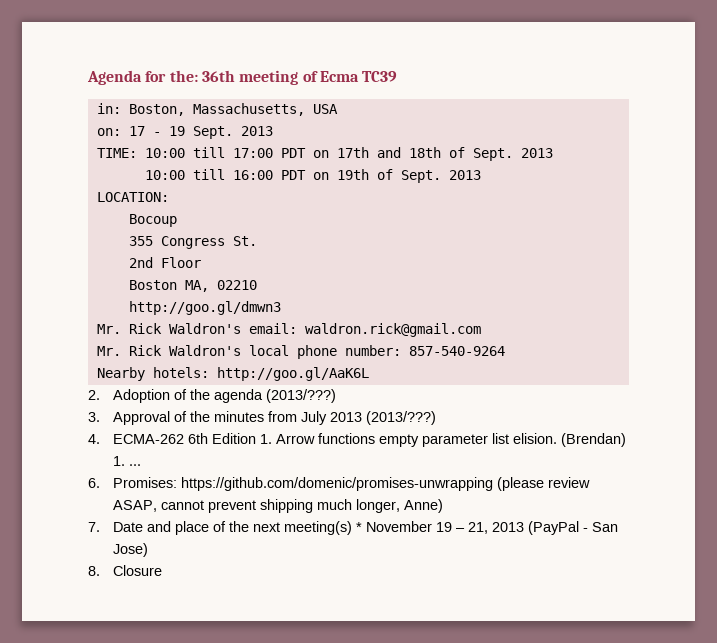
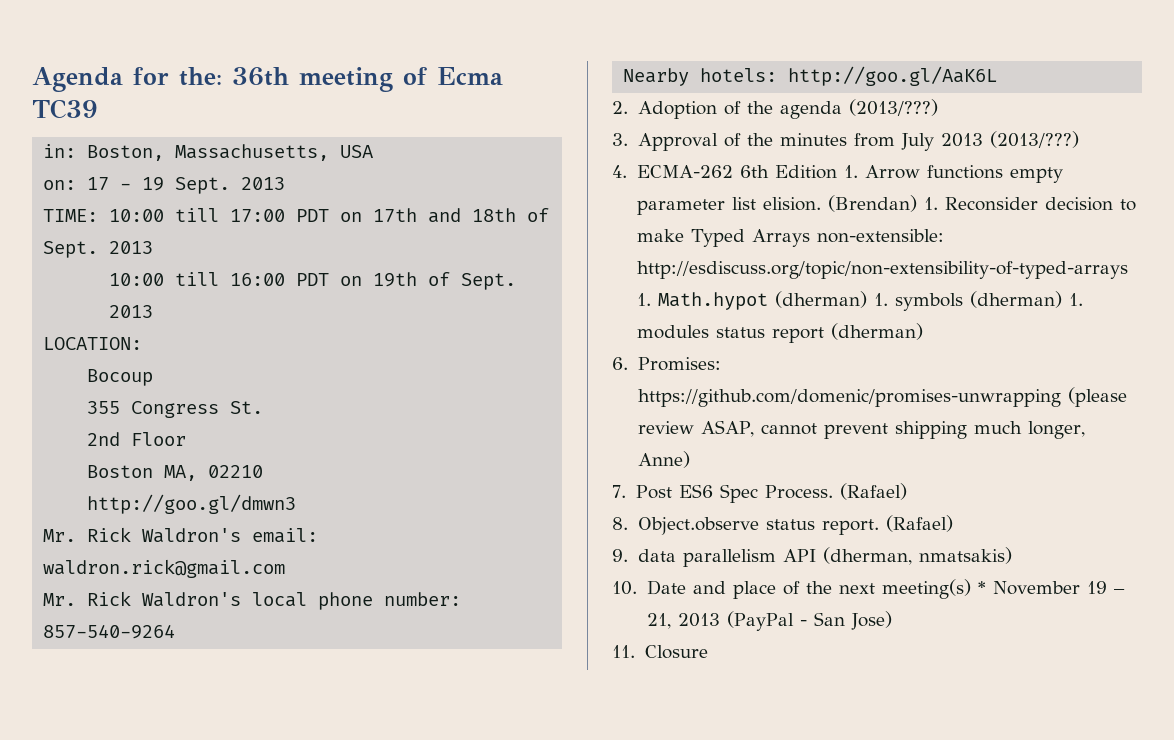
[129,464,142,466] ... -> [944,197,1136,211] [636,229,945,247] [636,261,1128,279] [636,291,1083,311] [636,323,923,343] Reconsider decision to make Typed Arrays non-extensible: http://esdiscuss.org/topic/non-extensibility-of-typed-arrays 1. Math.hypot (dherman) 1. symbols (dherman) 1. modules status report (dherman)
(100, 527) none -> [635,483,907,503] [612,515,953,535] [612,547,1012,567] [612,581,637,595] Post ES6 Spec Process. (Rafael) // 8. Object.observe status report. (Rafael) // 9. data parallelism API (dherman, nmatsakis) // 10.
[88,566,100,576] 8. -> [612,645,635,658] 11.

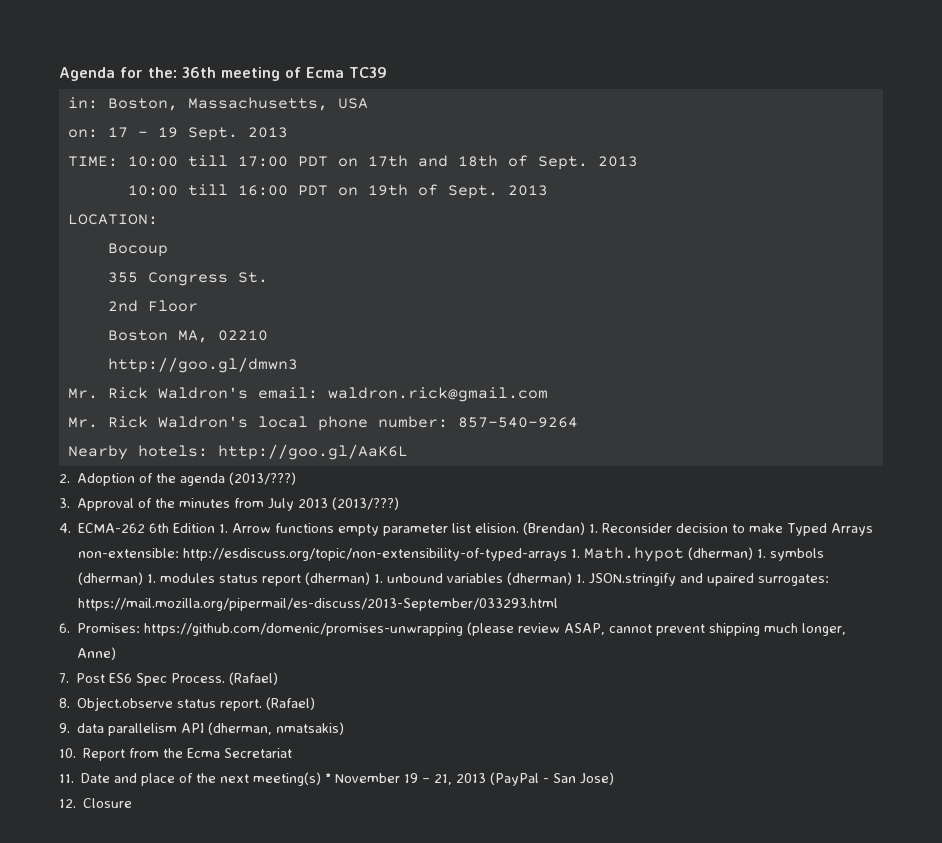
(923, 331) none -> [374,572,830,586] [78,598,559,611] 1. unbound variables (dherman) 1. JSON.stringify and upaired surrogates: https://mail.mozilla.org/pipermail/es-discuss/2013-September/033293.html
(637, 588) none -> [83,748,293,761] [59,774,74,783] Report from the Ecma Secretariat // 11.
[612,645,635,658] 11. -> [59,799,76,808] 12.

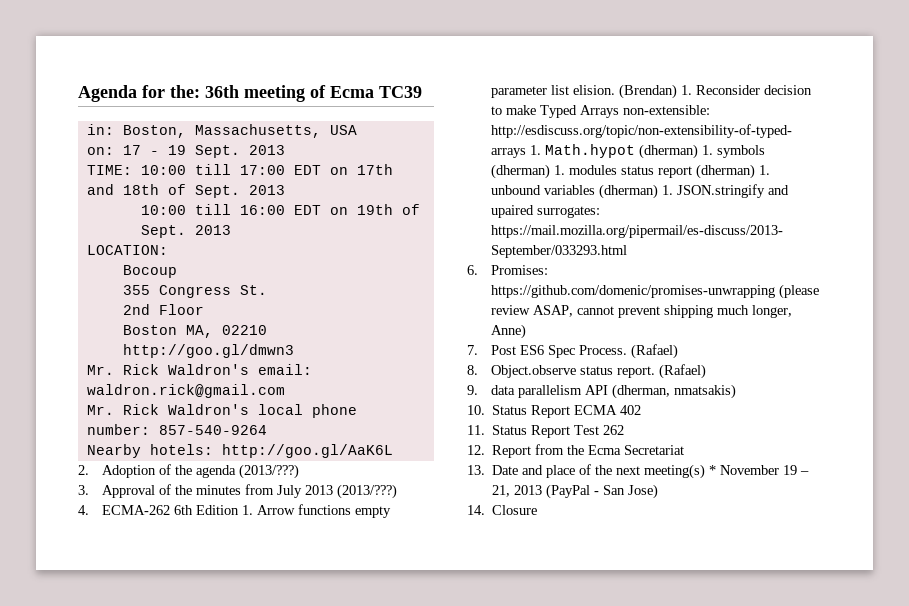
[297,156,328,167] PDT -> [293,165,321,175] EDT
[297,185,328,196] PDT -> [293,205,321,215] EDT
(76, 753) none -> [492,405,642,418] [467,425,625,438] [467,445,485,455] Status Report ECMA 402 // 11. Status Report Test 262 // 12.
[59,774,74,783] 11. -> [467,465,485,475] 13.
[59,799,76,808] 12. -> [467,505,485,515] 14.

